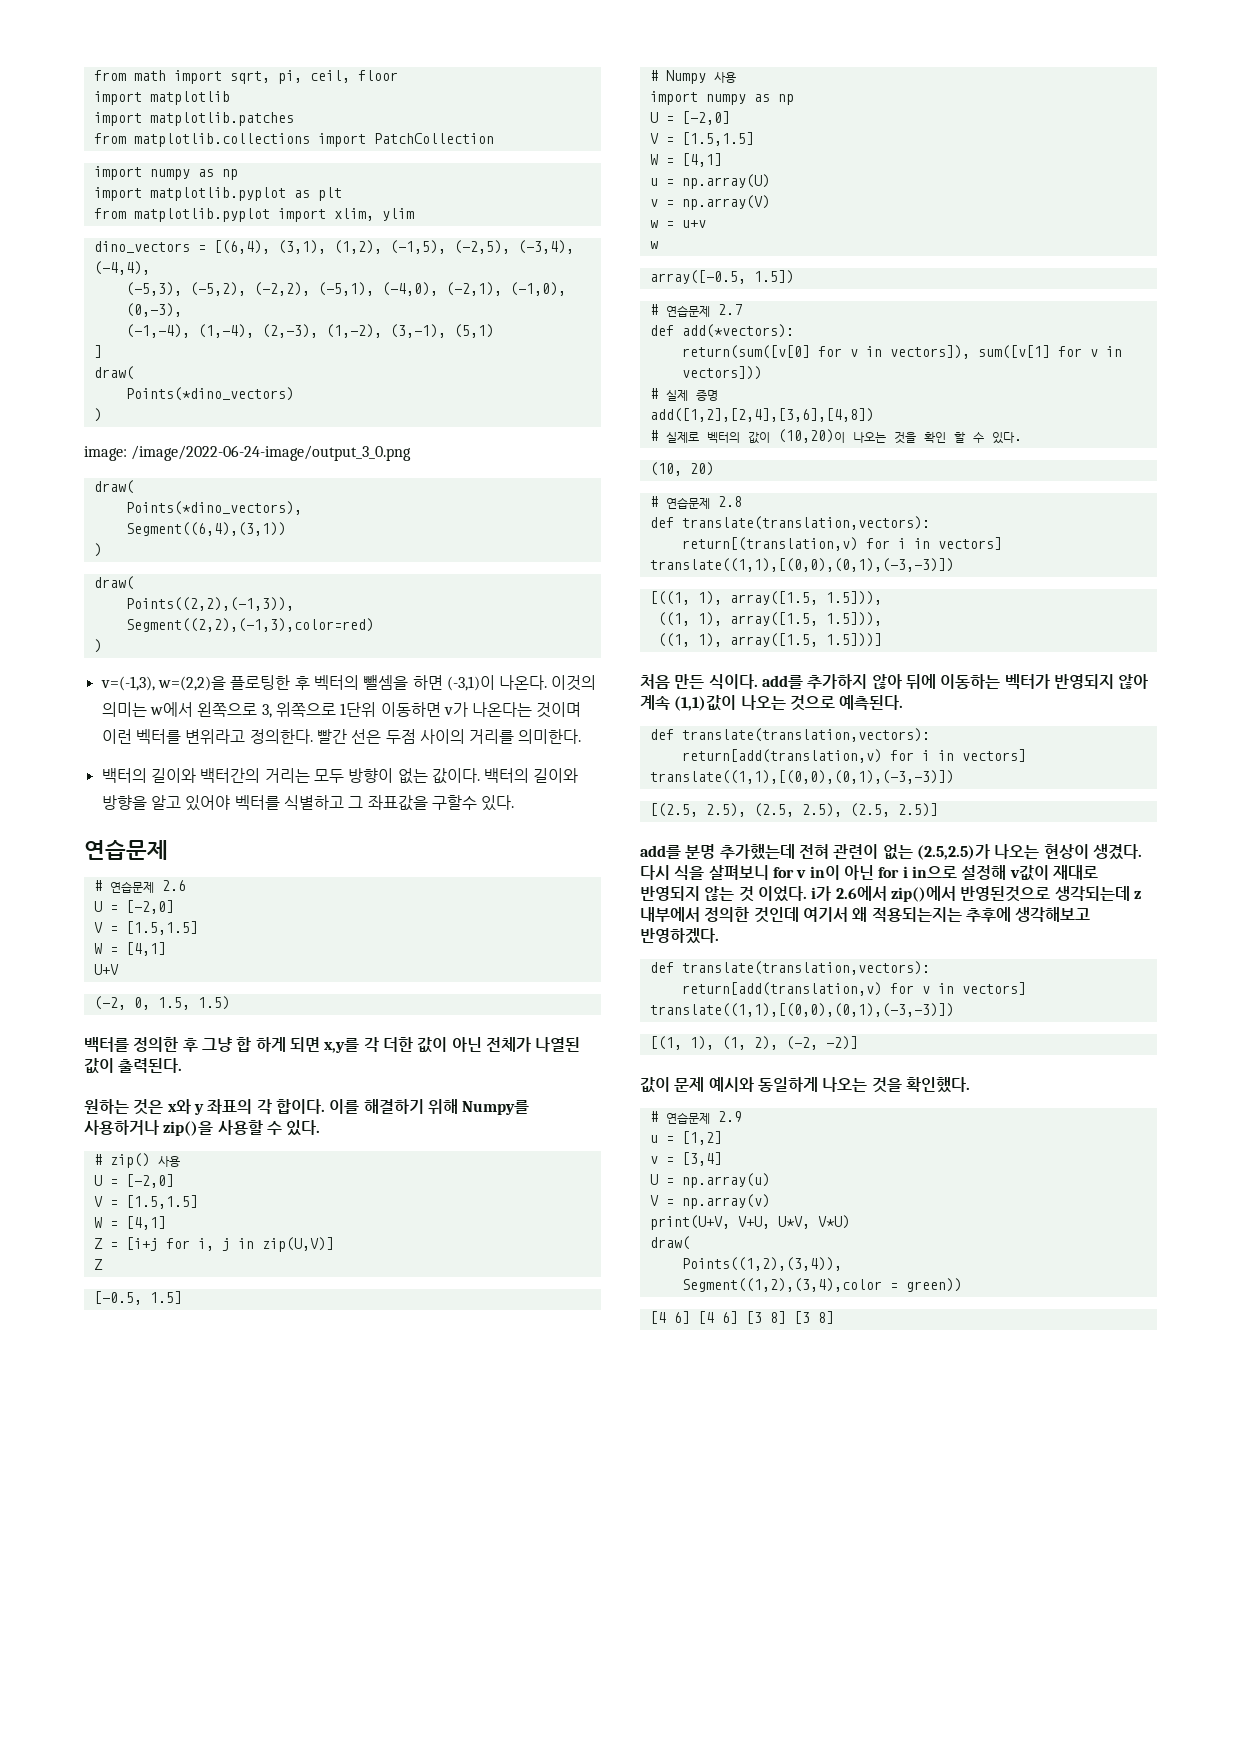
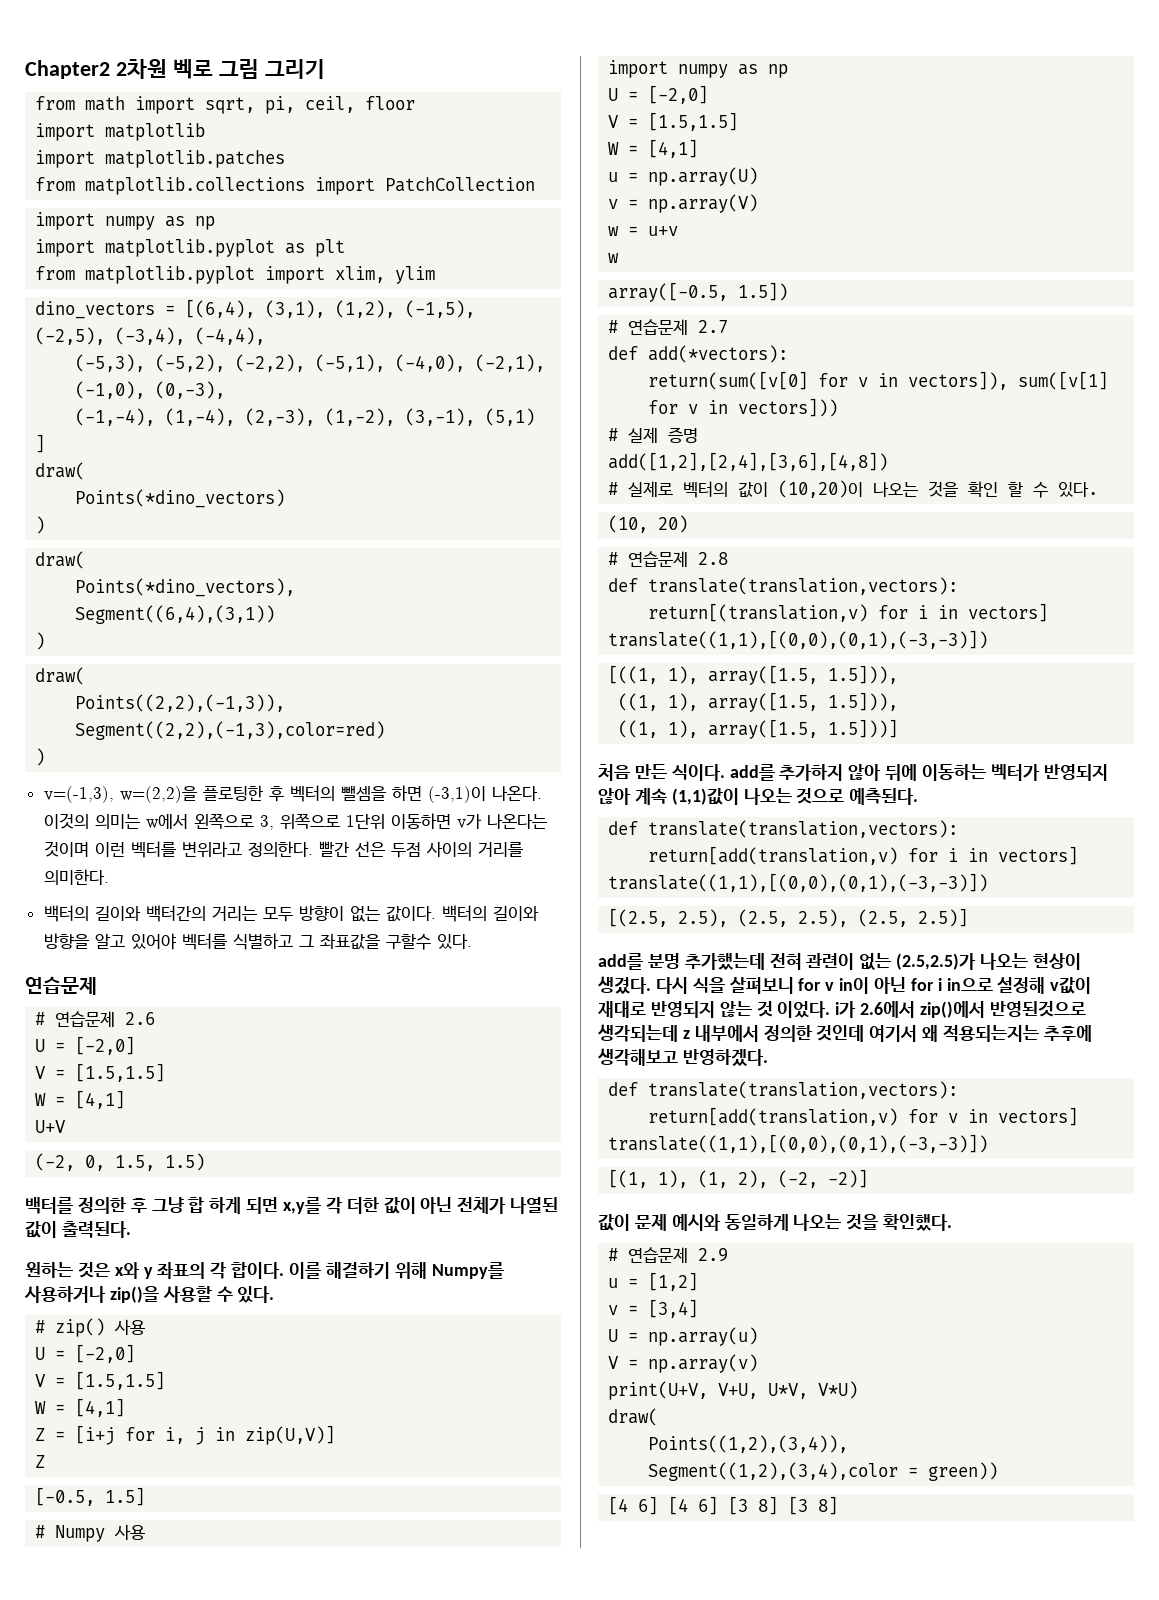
(93, 75) none -> [25,59,325,79] Chapter2 2차원 벡로 그림 그리기 //
[84,445,412,461] // image: /image/2022-06-24-image/output_3_0.png -> (46, 525) none

